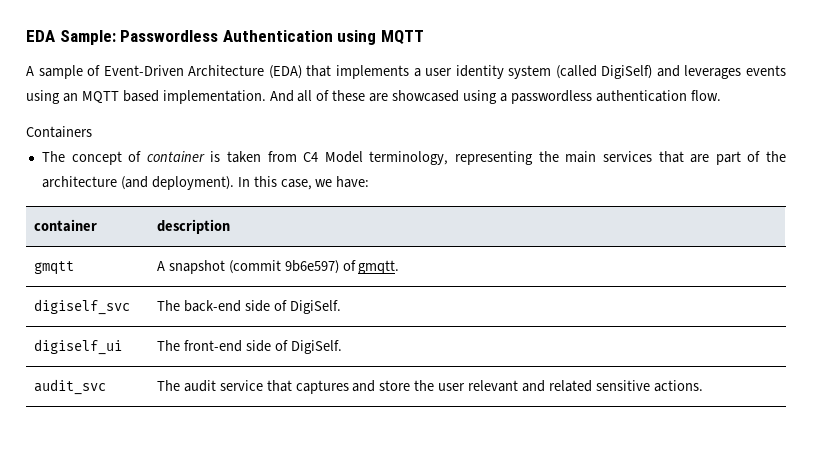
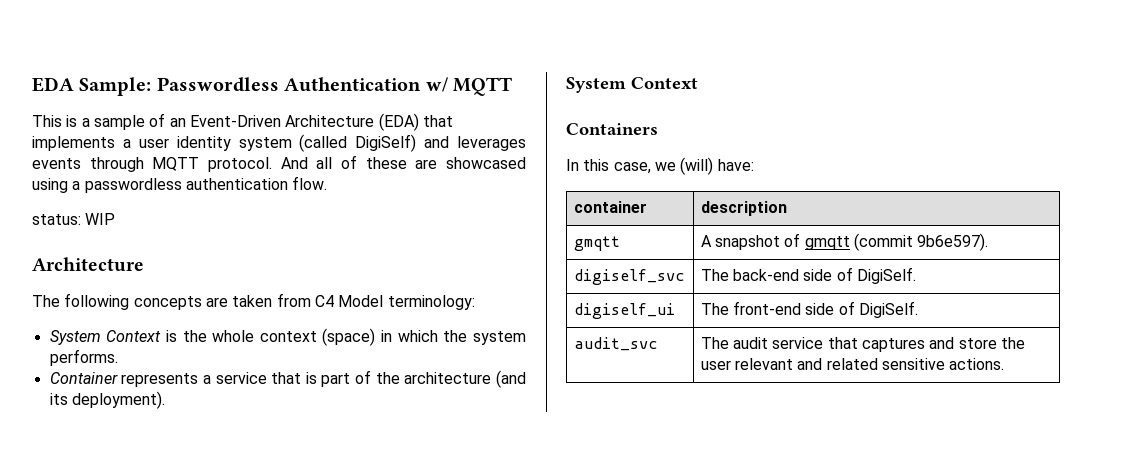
[337,30,377,45] using -> [425,77,449,92] w/
[26,66,34,76] A -> [32,115,90,127] This is a
(101, 70) none -> [169,118,186,127] an
[26,90,266,104] using an MQTT based implementation. -> [89,157,272,172] through MQTT protocol.
[26,126,92,138] [41,151,710,165] Containers // The concept of container is taken from C4 Model terminology, representing the main services that are -> [32,213,116,225] [32,257,144,272] [32,293,475,310] [49,328,526,346] [49,349,118,366] [49,372,317,387] status: WIP // Architecture // The following concepts are taken from C4 Model terminology: // System Context is the whole context (space) in which the system performs. // Container represents a service that is
(148, 183) none -> [49,393,68,405] its
(234, 183) none -> [566,77,698,93] [566,123,658,135] // System Context // Containers //
(333, 183) none -> [680,157,714,175] (will)
[228,260,400,274] (commit 9b6e597) of gmqtt. -> [784,233,989,251] of gmqtt (commit 9b6e597).

